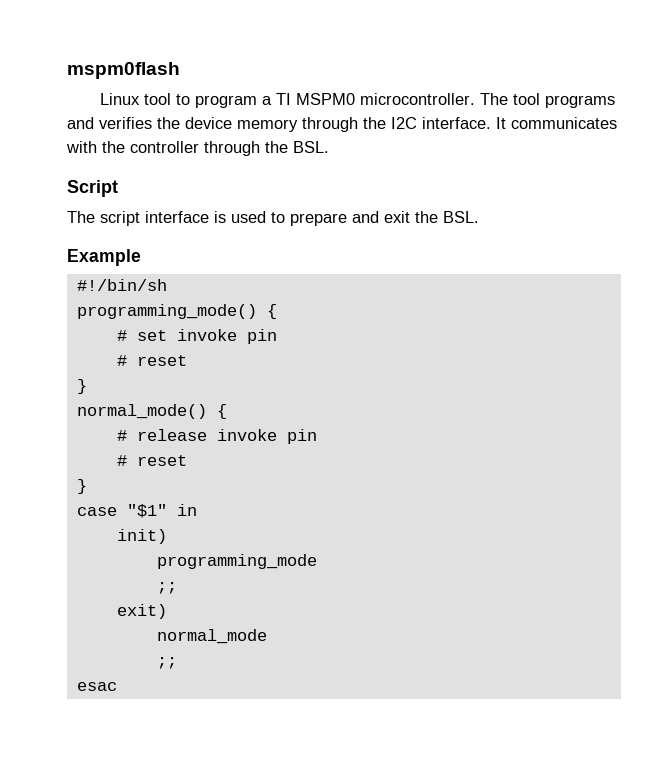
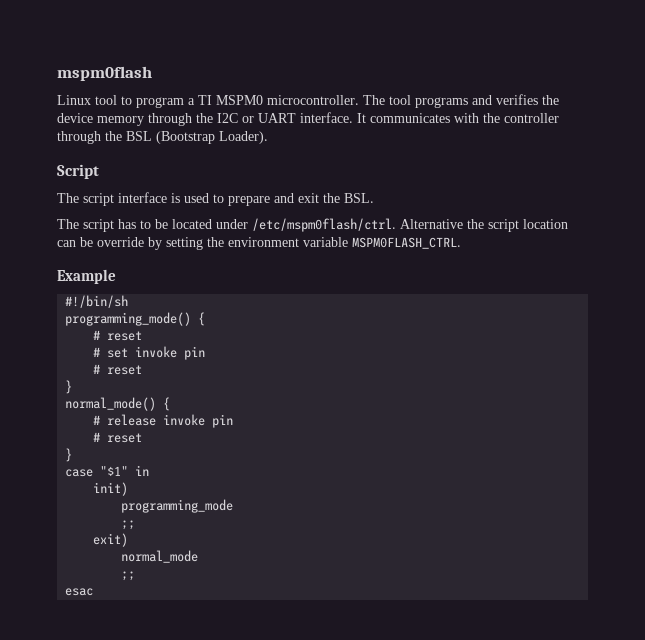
(417, 123) none -> [242,113,296,123] or UART
[293,141,329,153] BSL. -> [126,131,268,144] BSL (Bootstrap Loader).
(479, 217) none -> [57,218,568,232] [57,237,461,250] // The script has to be located under /etc/mspm0flash/ctrl. Alternative the script location can be override by setting the environment variable MSPM0FLASH_CTRL.
(277, 311) none -> [93,330,143,341] // # reset

